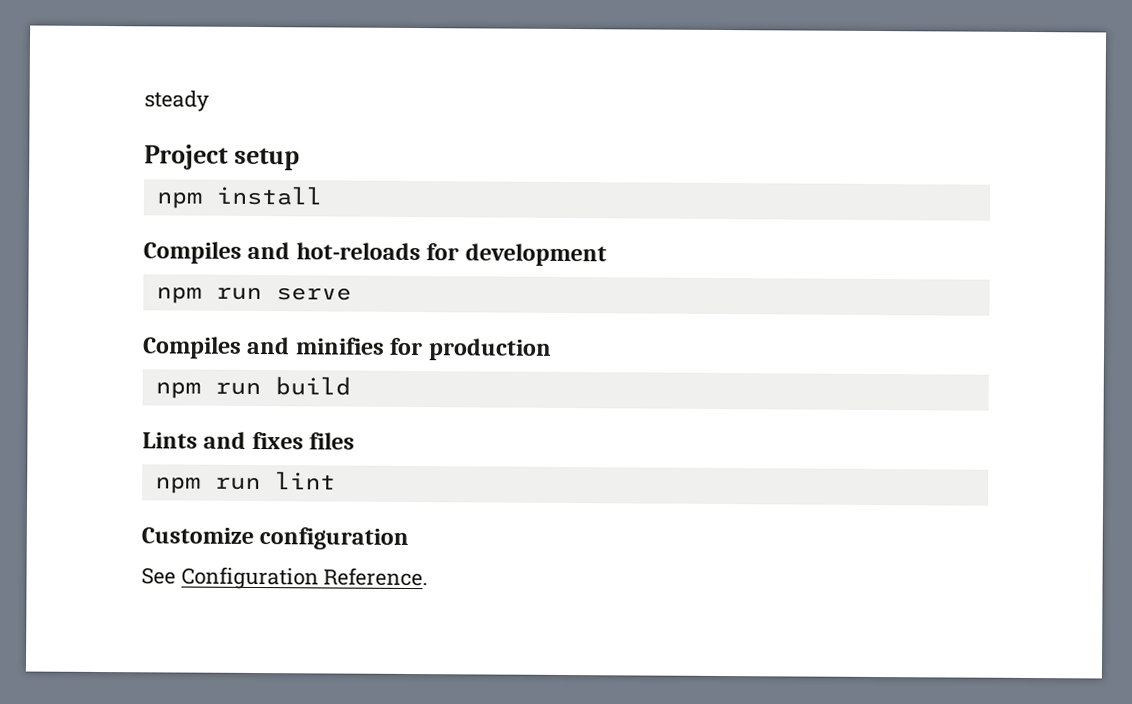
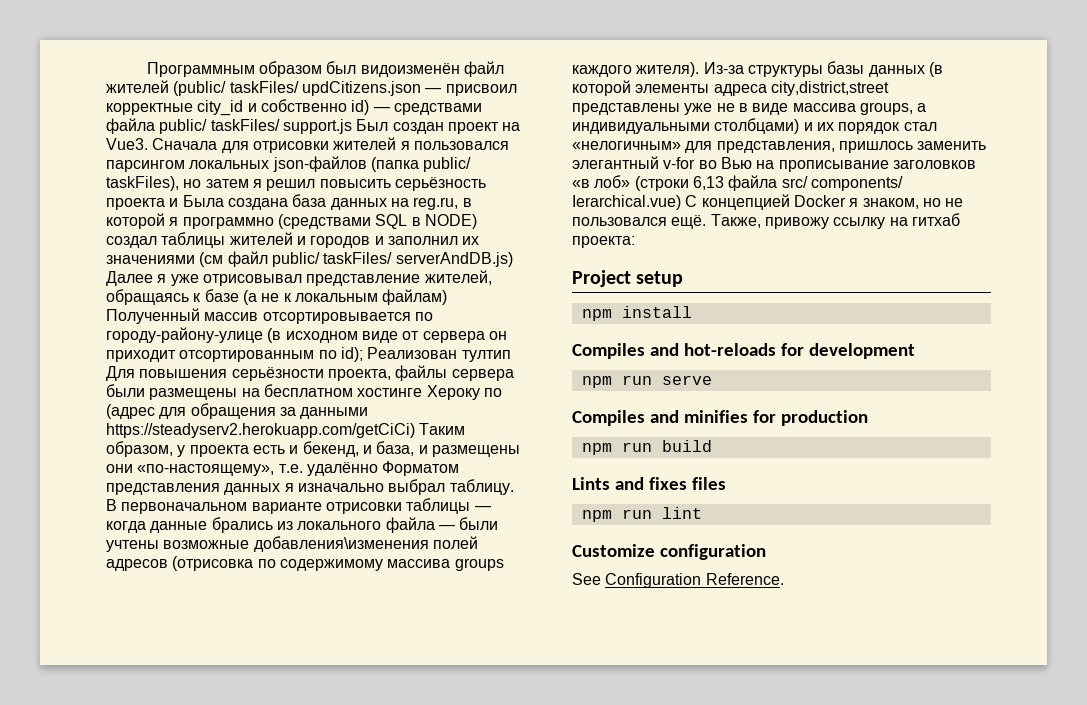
[144,90,210,112] steady -> [146,61,505,77] [106,80,517,96] [106,99,482,116] [106,118,521,134] [106,137,509,153] [106,156,472,172] [106,176,486,191] [106,194,472,210] [106,213,477,229] [106,232,480,248] [106,251,513,267] [106,270,492,286] [106,289,448,305] [106,308,433,324] [106,327,507,343] [106,347,511,362] [106,365,514,381] [106,384,502,400] [106,403,369,419] [106,423,466,438] [106,441,520,457] [106,461,460,476] [106,479,514,495] [106,498,491,514] [106,517,499,533] [106,536,478,552] [106,556,504,571] [572,61,943,77] [572,80,889,96] [572,102,927,115] [572,118,937,134] [572,141,987,153] [572,156,976,172] [572,175,903,191] [572,194,964,210] [572,213,960,229] [572,236,635,248] Программным образом был видоизменён файл жителей (public/ taskFiles/ updCitizens.json — присвоил корректные city_id и собственно id) — средствами файла public/ taskFiles/ support.js Был создан проект на Vue3. Сначала для отрисовки жителей я пользовался парсингом локальных json-файлов (папка public/ taskFiles), но затем я решил повысить серьёзность проекта и Была создана база данных на reg.ru, в которой я программно (средствами SQL в NODE) создал таблицы жителей и городов и заполнил их значениями (см файл public/ taskFiles/ serverAndDB.js) Далее я уже отрисовывал представление жителей, обращаясь к базе (а не к локальным файлам) Полученный массив отсортировывается по городу-району-улице (в исходном виде от сервера он приходит отсортированным по id); Реализован тултип Для повышения серьёзности проекта, файлы сервера были размещены на бесплатном хостинге Хероку по (адрес для обращения за данными https://steadyserv2.herokuapp.com/getCiCi) Таким образом, у проекта есть и бекенд, и база, и размещены они «по-настоящему», т.е. удалённо Форматом представления данных я изначально выбрал таблицу. В первоначальном варианте отрисовки таблицы — когда данные брались из локального файла — были учтены возможные добавления\изменения полей адресов (отрисовка по содержимому массива groups каждого жителя). Из-за структуры базы данных (в которой элементы адреса city,district,street представлены уже не в виде массива groups, а индивидуальными столбцами) и их порядок стал «нелогичным» для представления, пришлось заменить элегантный v-for во Вью на прописывание заголовков «в лоб» (строки 6,13 файла src/ сomponents/ Ierarchical.vue) С концепцией Docker я знаком, но не пользовался ещё. Также, привожу ссылку на гитхаб проекта:

